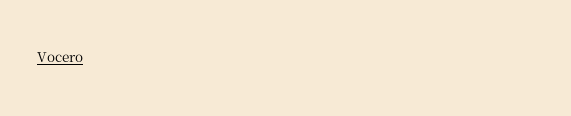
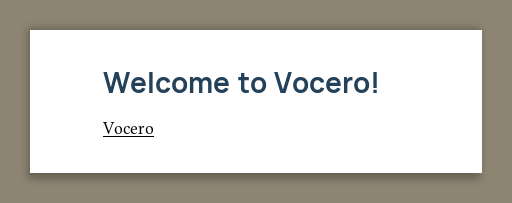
(37, 57) none -> [103,72,381,93] Welcome to Vocero! //

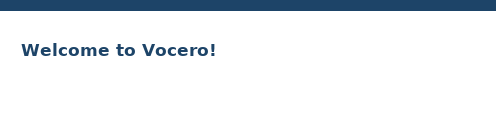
[102,122,154,134] // Vocero -> (217, 50) none

